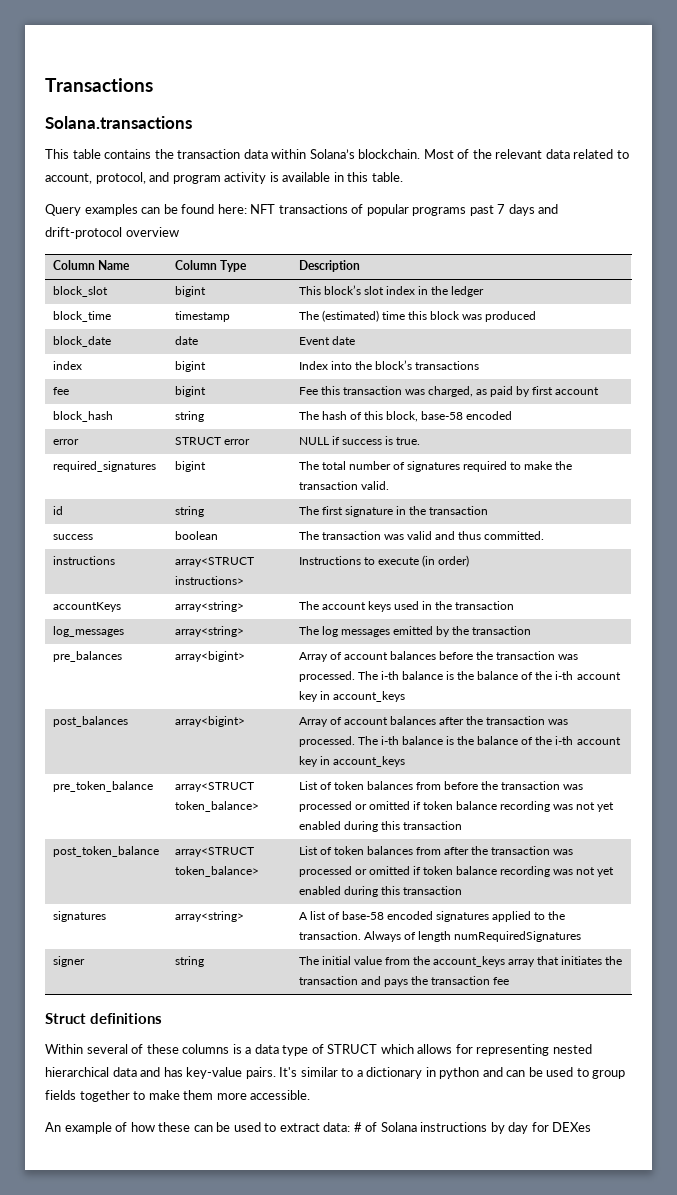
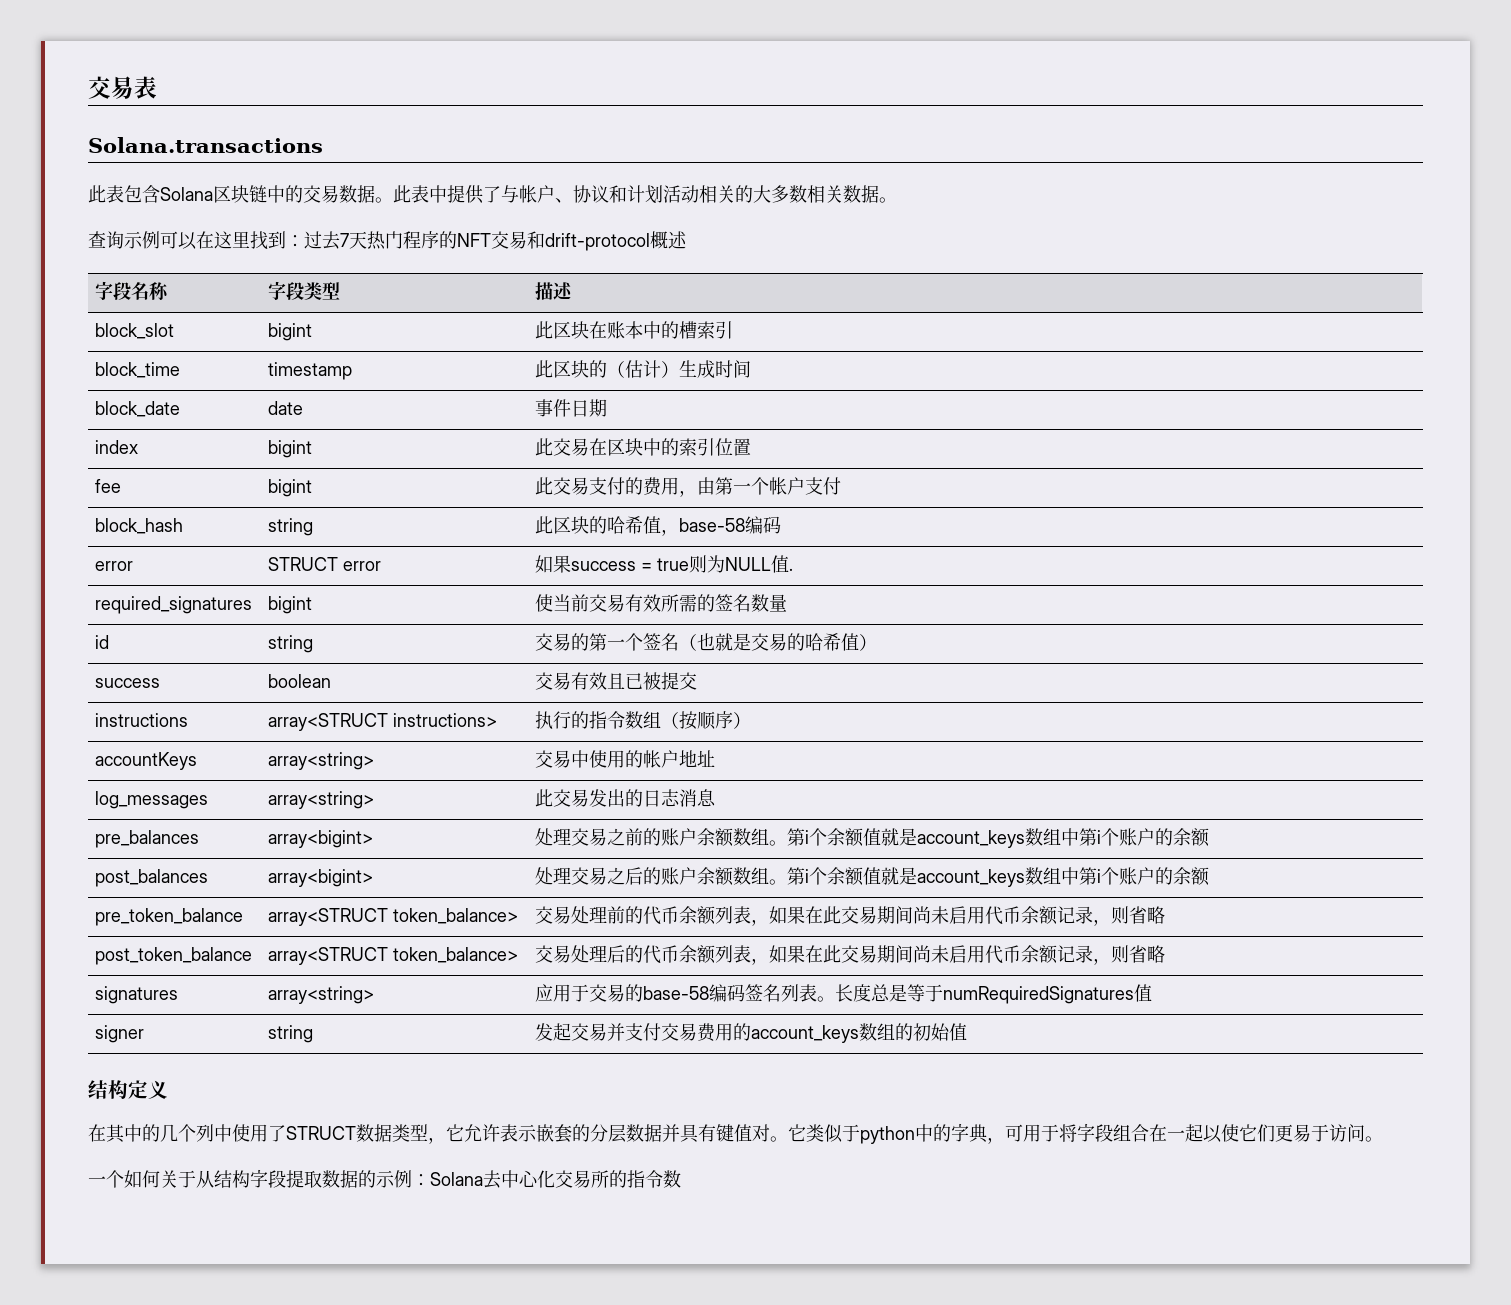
[45,78,153,92] Transactions -> [88,76,157,99] 交易表
[45,149,629,159] [45,172,403,184] [45,204,559,216] [45,227,179,239] [52,260,130,270] [174,260,247,272] [298,260,360,272] [52,286,108,297] [174,286,206,297] [298,285,485,297] [52,311,111,322] [174,311,230,322] [298,310,537,322] This table contains the transaction data within Solana’s blockchain. Most of the relevant data related to account, protocol, and program activity is available in this table. // Query examples can be found here: NFT transactions of popular programs past 7 days and drift-protocol overview // Column Name | Column Type | Description // block_slot | bigint | This block’s slot index in the ledger // block_time | timestamp | The (estimated) time this block was produced -> [88,185,897,204] [88,231,687,251] [95,281,170,300] [268,281,341,300] [535,282,574,300] [95,323,175,339] [268,323,313,341] [535,321,734,339] [95,362,181,378] [268,362,353,380] [535,360,752,378] 此表包含Solana区块链中的交易数据。此表中提供了与帐户、协议和计划活动相关的大多数相关数据。 // 查询示例可以在这里找到：过去7天热门程序的NFT交易和drift-protocol概述 // 字段名称 | 字段类型 | 描述 // block_slot | bigint | 此区块在账本中的槽索引 // block_time | timestamp | 此区块的（估计）生成时间
[298,336,355,345] Event date -> [535,399,608,417] 事件日期
[298,360,479,370] [52,387,69,395] [174,386,206,397] [298,386,600,397] [52,411,113,422] [174,411,204,422] [298,411,513,422] [52,439,79,445] [174,437,250,445] [298,436,420,445] [52,461,156,472] [174,461,206,472] [298,461,573,472] [298,481,389,490] [52,506,63,515] [174,506,204,517] [298,506,489,517] [52,534,93,540] [174,531,218,540] [298,531,545,540] [52,556,115,565] [174,557,254,567] [174,576,244,585] [298,555,469,567] [52,602,121,612] [174,601,244,612] [298,601,515,612] [52,626,124,637] [174,626,244,637] [298,626,532,637] [52,651,122,662] [174,651,245,662] [298,651,579,662] [298,671,621,682] [298,691,405,702] [52,716,128,727] [174,716,245,727] [298,716,569,727] [298,736,621,747] [298,756,405,767] [52,781,153,792] [174,782,254,792] [174,801,259,812] [298,781,584,790] [298,801,615,812] [298,821,462,832] [52,846,159,857] [174,847,254,857] [174,866,259,877] [298,846,574,855] [298,866,615,877] [298,886,462,897] [52,911,106,922] [174,911,244,922] [298,911,566,922] [298,931,451,942] Index into the block’s transactions // fee | bigint | Fee this transaction was charged, as paid by first account // block_hash | string | The hash of this block, base-58 encoded // error | STRUCT error | NULL if success is true. // required_signatures | bigint | The total number of signatures required to make the transaction valid. // id | string | The first signature in the transaction // success | boolean | The transaction was valid and thus committed. // instructions | array<STRUCT instructions> | Instructions to execute (in order) // accountKeys | array<string> | The account keys used in the transaction // log_messages | array<string> | The log messages emitted by the transaction // pre_balances | array<bigint> | Array of account balances before the transaction was processed. The i-th balance is the balance of the i-th account key in account_keys // post_balances | array<bigint> | Array of account balances after the transaction was processed. The i-th balance is the balance of the i-th account key in account_keys // pre_token_balance | array<STRUCT token_balance> | List of token balances from before the transaction was processed or omitted if token balance recording was not yet enabled during this transaction // post_token_balance | array<STRUCT token_balance> | List of token balances from after the transaction was processed or omitted if token balance recording was not yet enabled during this transaction // signatures | array<string> | A list of base-58 encoded signatures applied to the transaction. Always of length -> [535,438,752,456] [95,479,122,493] [268,479,313,497] [535,477,842,497] [95,518,184,534] [268,518,314,536] [535,516,782,536] [95,561,134,571] [268,557,382,571] [535,555,794,573] [95,596,253,614] [268,596,313,614] [535,594,788,612] [95,635,110,649] [268,635,314,653] [535,633,878,651] [95,678,161,688] [268,674,332,688] [535,672,698,690] [95,713,189,727] [268,713,498,731] [535,711,752,730] [95,752,198,770] [268,752,375,770] [535,750,716,768] [95,791,209,809] [268,791,375,809] [535,789,717,807] [95,830,200,848] [268,830,374,848] [535,828,1211,848] [95,869,209,887] [268,869,374,887] [535,867,1211,887] [95,908,244,926] [268,908,519,926] [535,906,1166,926] [95,947,253,965] [268,947,519,965] [535,945,1166,965] [95,986,179,1004] [268,986,375,1004] [535,984,944,1002] 此交易在区块中的索引位置 // fee | bigint | 此交易支付的费用，由第一个帐户支付 // block_hash | string | 此区块的哈希值，base-58编码 // error | STRUCT error | 如果success = true则为NULL值. // required_signatures | bigint | 使当前交易有效所需的签名数量 // id | string | 交易的第一个签名（也就是交易的哈希值） // success | boolean | 交易有效且已被提交 // instructions | array<STRUCT instructions> | 执行的指令数组（按顺序） // accountKeys | array<string> | 交易中使用的帐户地址 // log_messages | array<string> | 此交易发出的日志消息 // pre_balances | array<bigint> | 处理交易之前的账户余额数组。第i个余额值就是account_keys数组中第i个账户的余额 // post_balances | array<bigint> | 处理交易之后的账户余额数组。第i个余额值就是account_keys数组中第i个账户的余额 // pre_token_balance | array<STRUCT token_balance> | 交易处理前的代币余额列表，如果在此交易期间尚未启用代币余额记录，则省略 // post_token_balance | array<STRUCT token_balance> | 交易处理后的代币余额列表，如果在此交易期间尚未启用代币余额记录，则省略 // signatures | array<string> | 应用于交易的base-58编码签名列表。长度总是等于
(581, 936) none -> [1134,984,1153,1002] 值
[298,956,623,967] [298,976,510,987] [45,1013,162,1024] [45,1044,592,1056] [45,1067,626,1079] [45,1090,311,1102] [45,1122,592,1134] The initial value from the account_keys array that initiates the transaction and pays the transaction fee // Struct definitions // Within several of these columns is a data type of STRUCT which allows for representing nested hierarchical data and has key-value pairs. It's similar to a dictionary in python and can be used to group fields together to make them more accessible. // An example of how these can be used to extract data: # of Solana instructions by day for DEXes -> [535,1023,968,1043] [88,1080,168,1099] [88,1123,1383,1144] [88,1169,681,1189] 发起交易并支付交易费用的account_keys数组的初始值 // 结构定义 // 在其中的几个列中使用了STRUCT数据类型，它允许表示嵌套的分层数据并具有键值对。它类似于python中的字典，可用于将字段组合在一起以使它们更易于访问。 // 一个如何关于从结构字段提取数据的示例：Solana去中心化交易所的指令数

